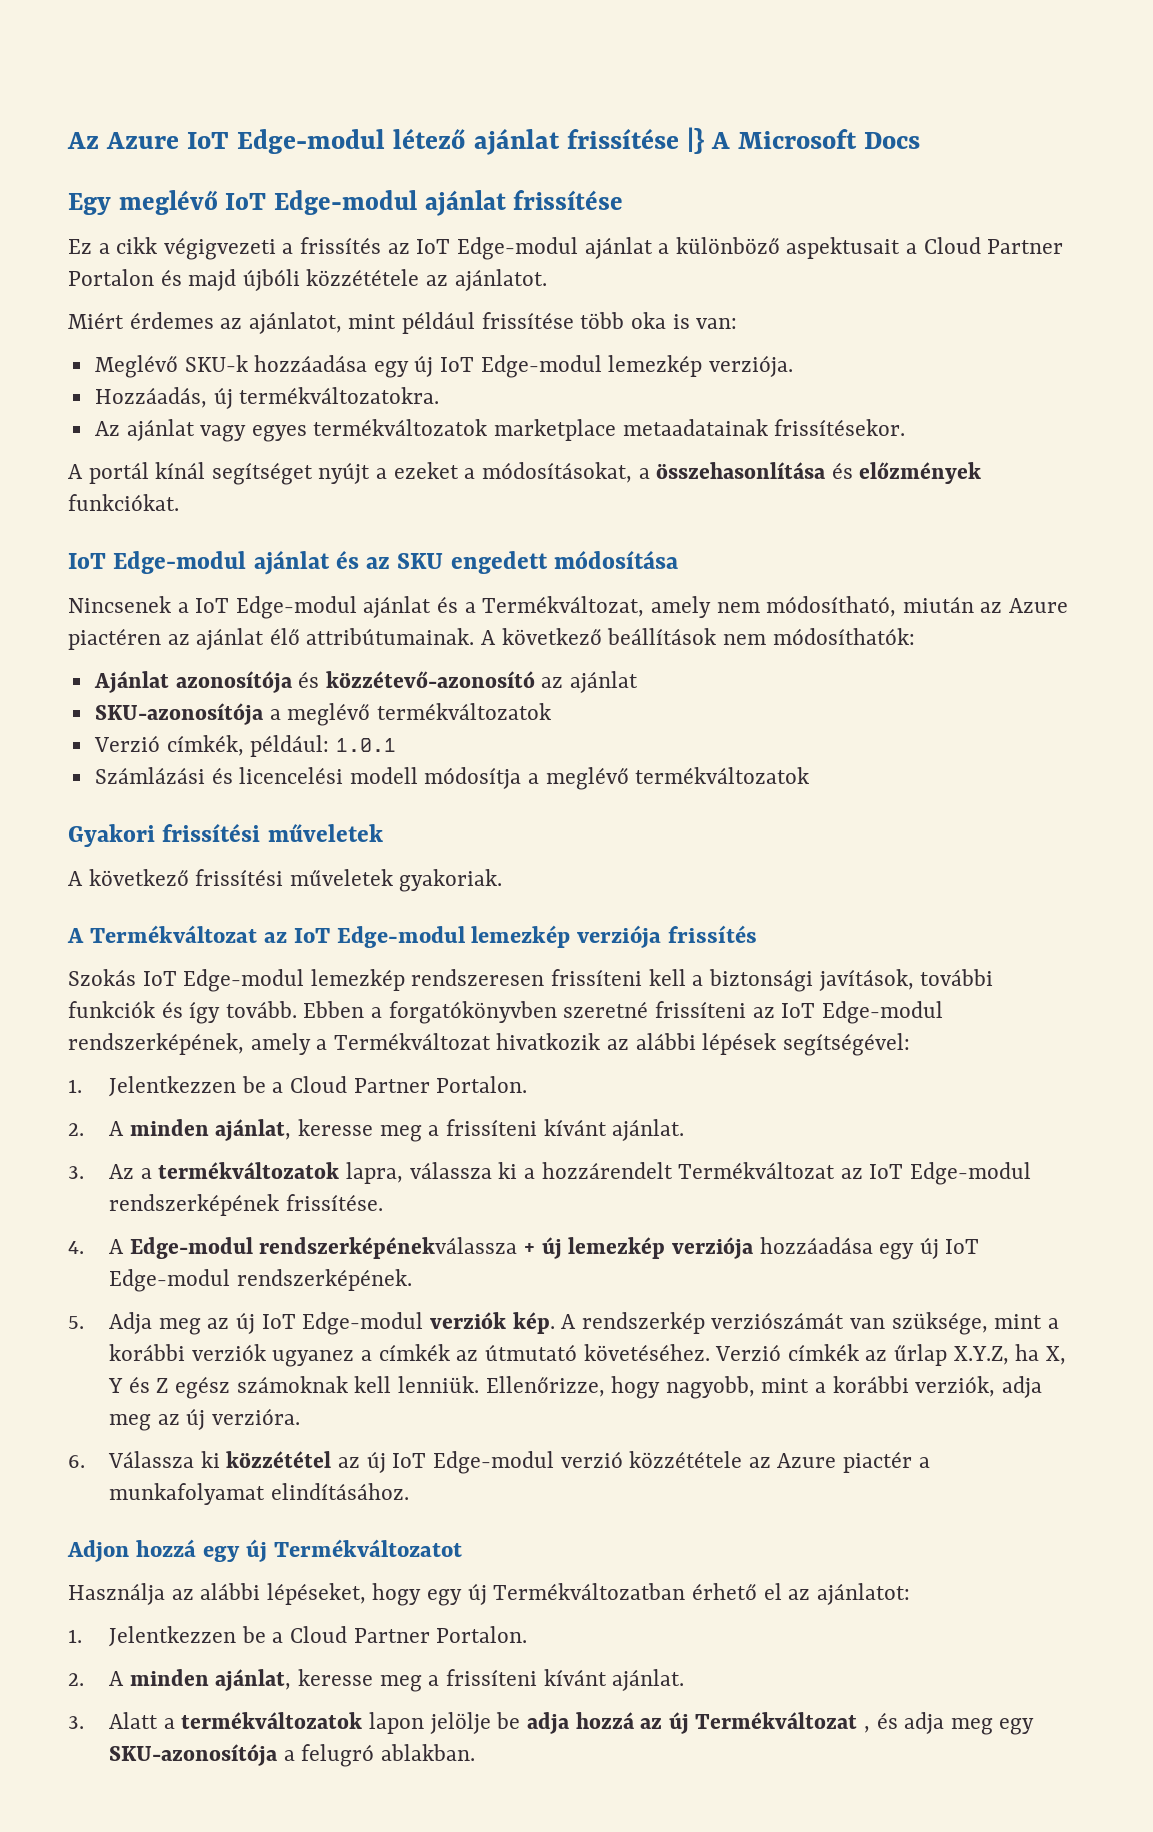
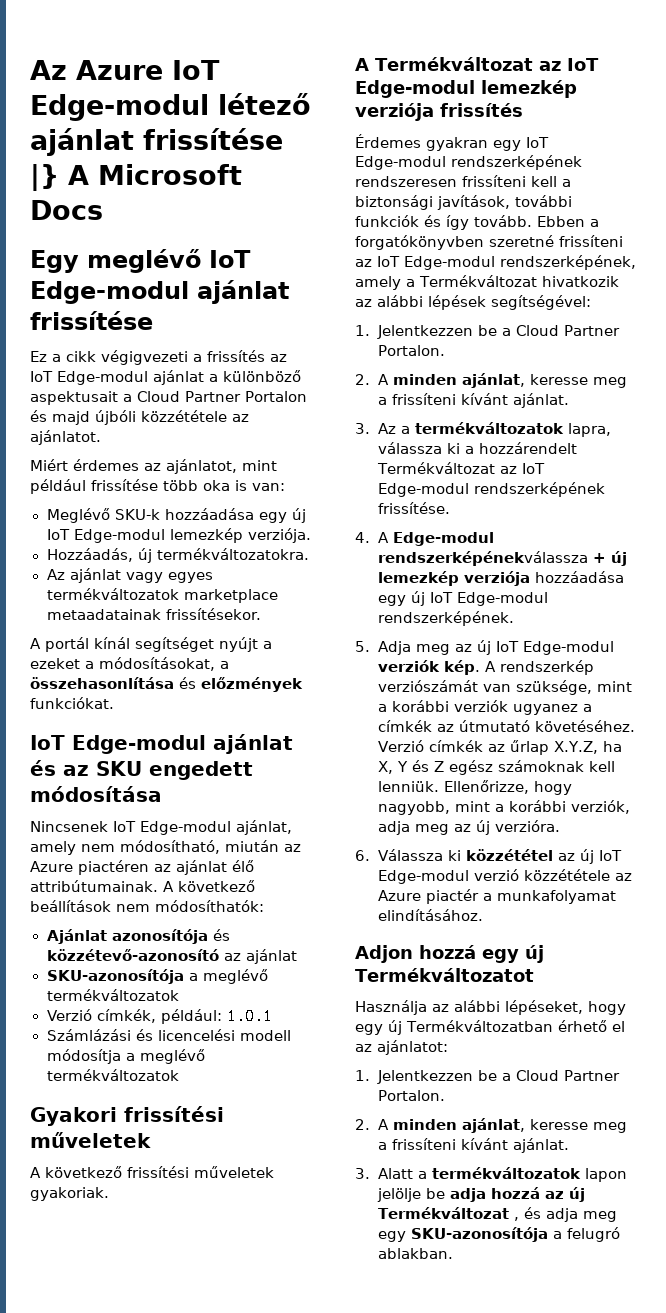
[177,596,645,619] a IoT Edge-modul ajánlat és a Termékváltozat, -> [113,820,292,835] IoT Edge-modul ajánlat,
[68,969,405,992] Szokás IoT Edge-modul lemezkép -> [355,134,549,151] [355,155,582,170] Érdemes gyakran egy IoT Edge-modul rendszerképének

